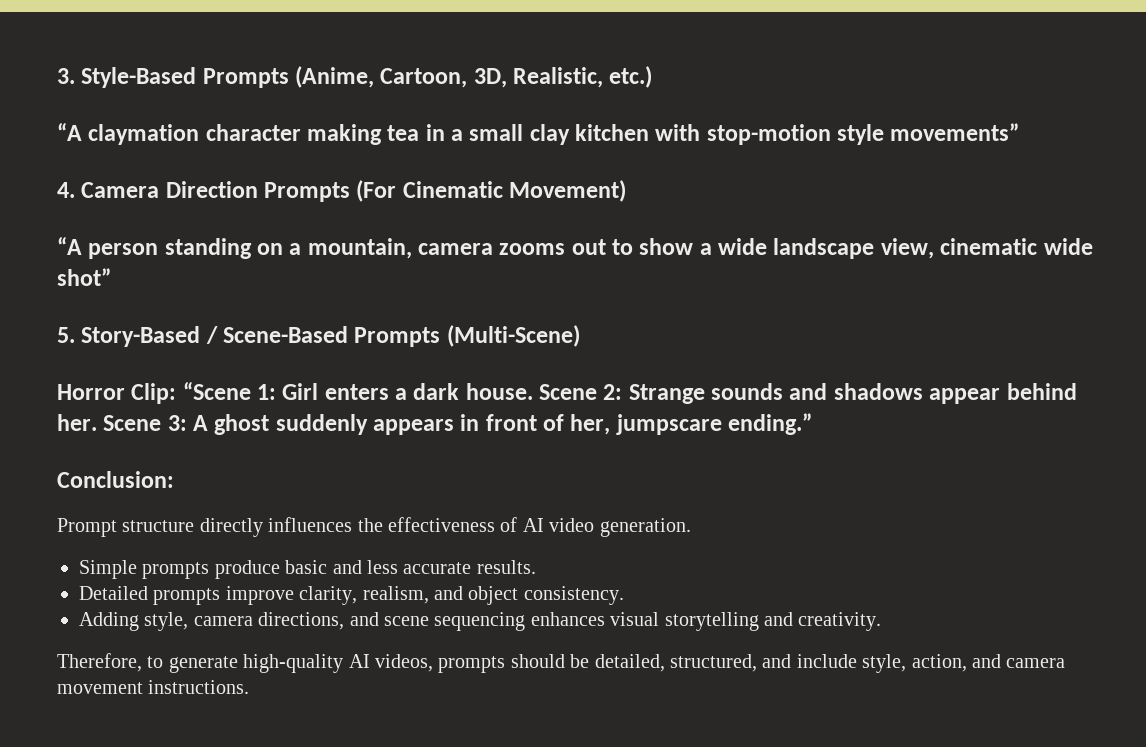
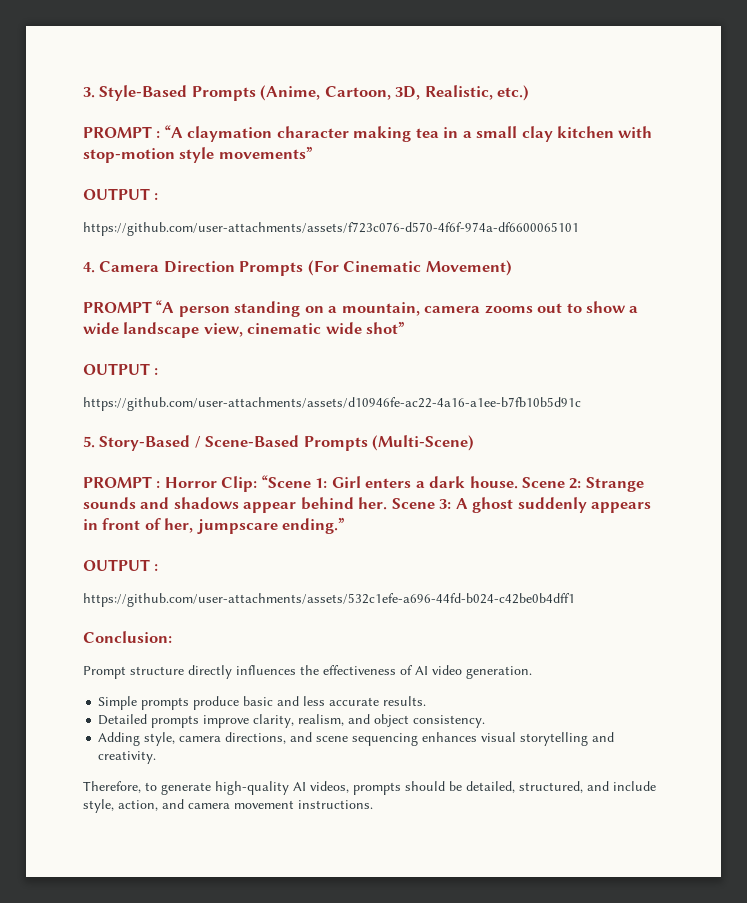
(653, 77) none -> [83,126,161,138] PROMPT :
(1020, 132) none -> [83,188,159,200] [83,222,579,236] // OUTPUT : // https://github.com/user-attachments/assets/f723c076-d570-4f6f-974a-df6600065101
(627, 191) none -> [83,301,152,313] PROMPT
(111, 277) none -> [83,363,159,375] [83,397,581,411] // OUTPUT : // https://github.com/user-attachments/assets/d10946fe-ac22-4a16-a1ee-b7fb10b5d91c
(580, 336) none -> [83,476,161,488] PROMPT :
(813, 424) none -> [83,559,159,571] [83,593,575,607] // OUTPUT : // https://github.com/user-attachments/assets/532c1efe-a696-44fd-b024-c42be0b4dff1

